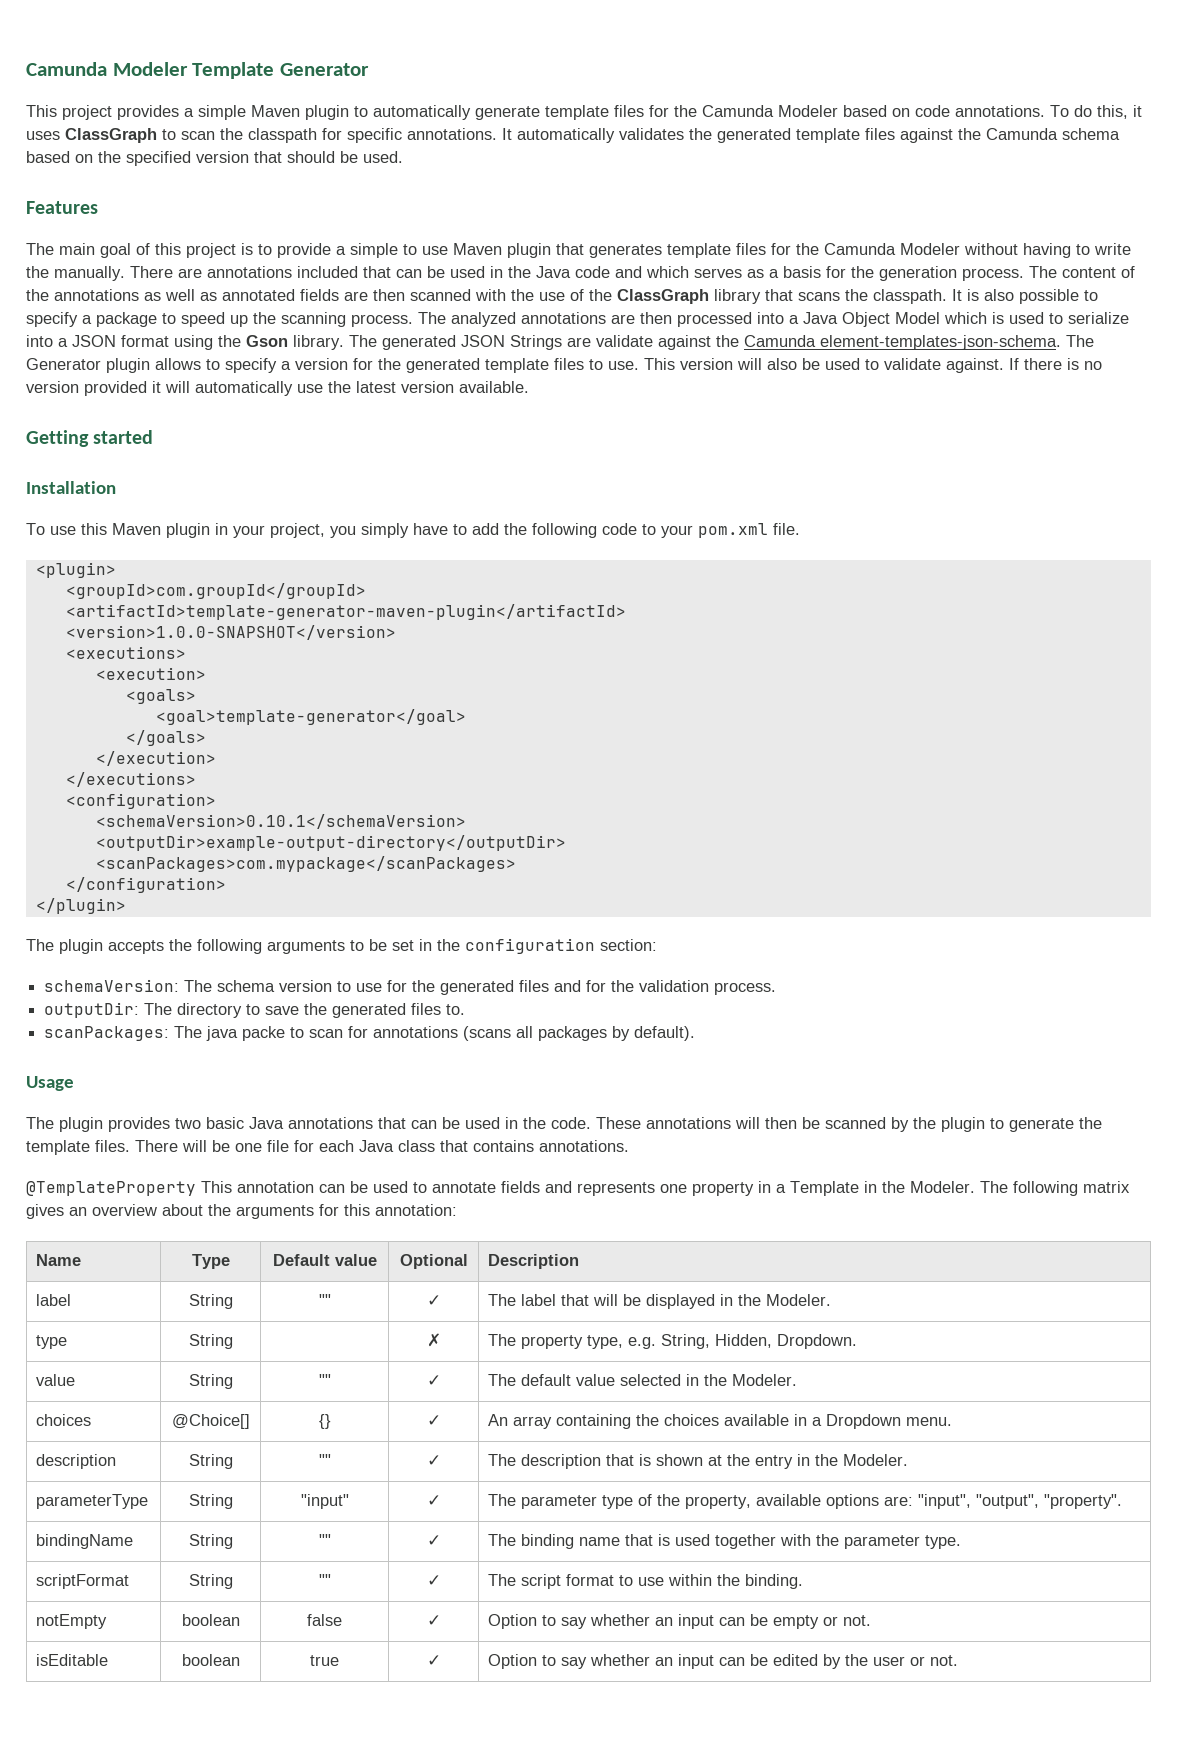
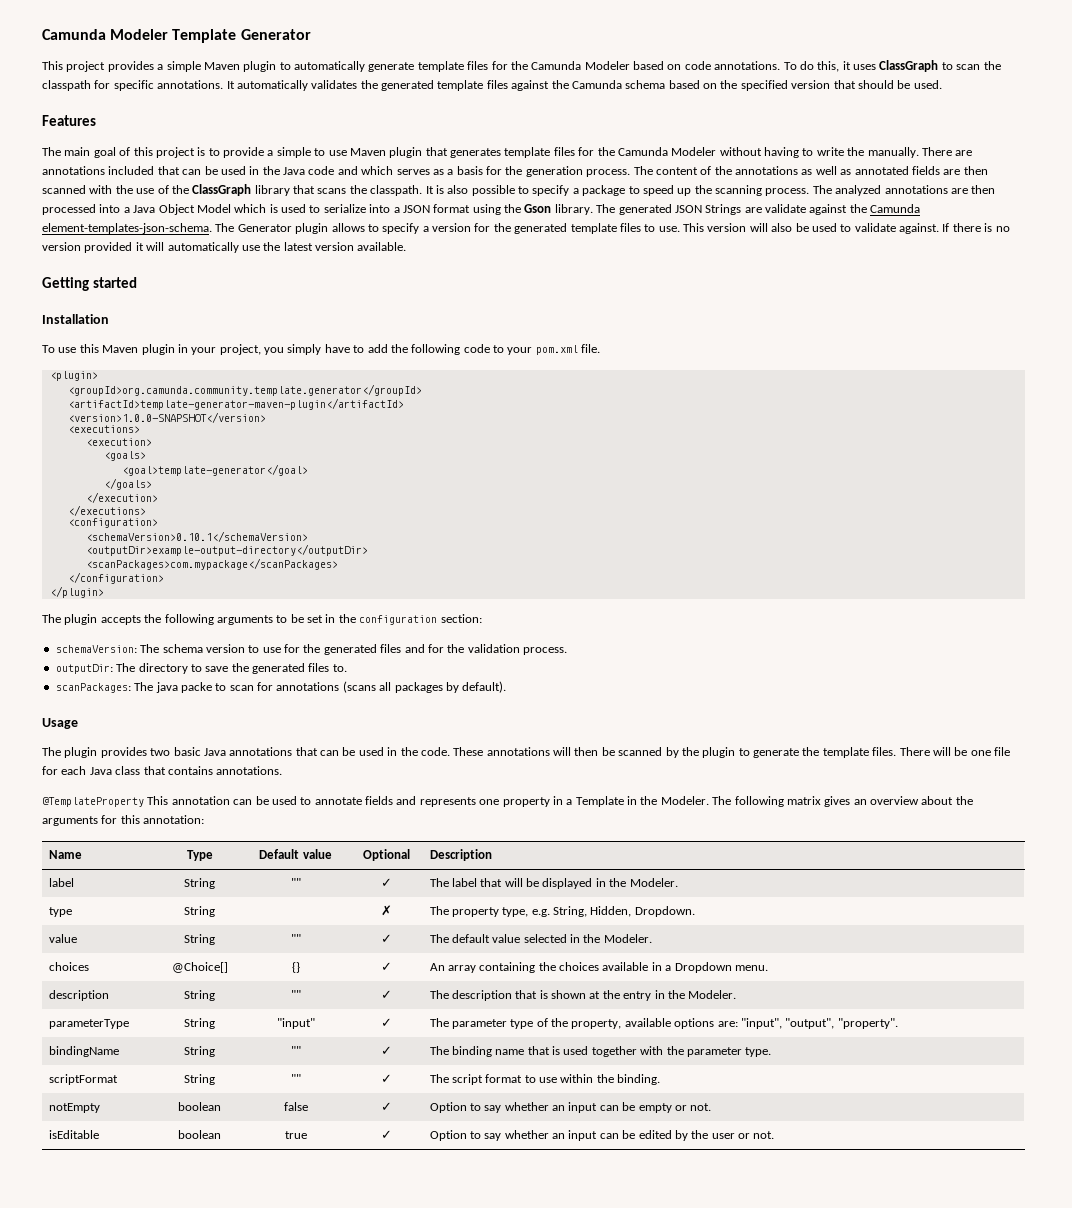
[65,583,366,599] <groupId>com.groupId</groupId> -> [67,384,422,396] <groupId>org.camunda.community.template.generator</groupId>

